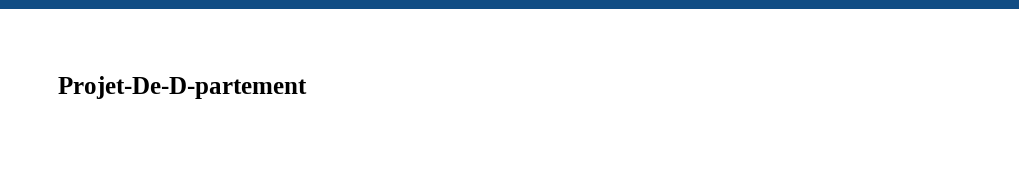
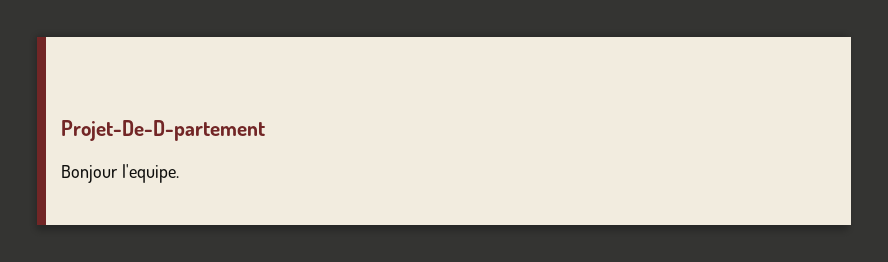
(307, 87) none -> [61,164,179,183] // Bonjour l'equipe.

